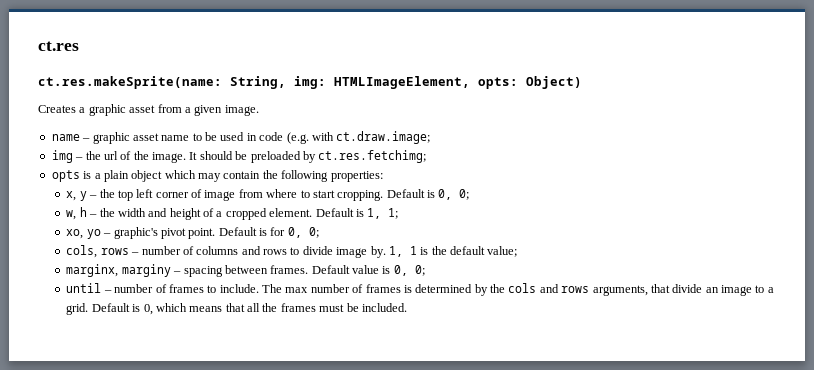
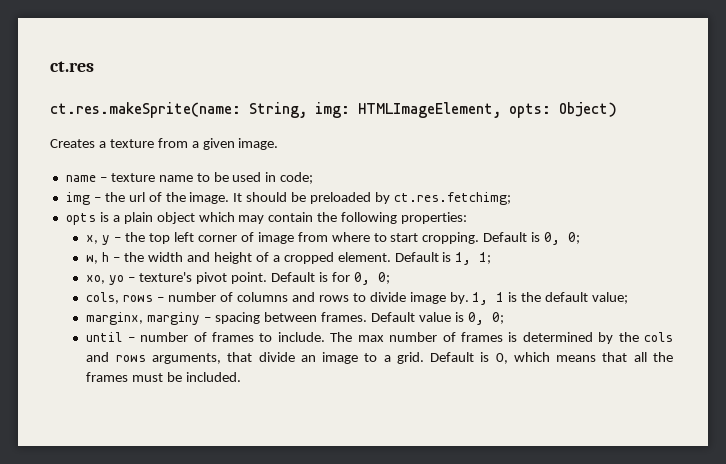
[88,104,156,116] graphic asset -> [109,139,154,148] texture
[92,132,159,144] graphic asset -> [110,173,155,182] texture
[259,131,431,144] code (e.g. with ct.draw.image; -> [280,172,314,184] code;
[113,227,158,239] graphic's -> [139,272,193,282] texture's

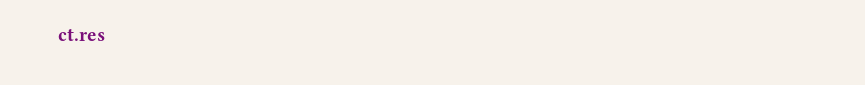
[50,102,617,118] [50,138,279,150] [65,172,314,184] [65,192,511,205] [65,212,468,225] [86,232,581,245] [86,252,492,265] [86,272,390,285] [86,292,629,305] [86,312,504,325] [86,332,674,344] [86,352,673,364] [86,372,242,382] // ct.res.makeSprite(name: String, img: HTMLImageElement, opts: Object) // Creates a texture from a given image. // name – texture name to be used in code; // img – the url of the image. It should be preloaded by ct.res.fetchimg; // opts is a plain object which may contain the following properties: // x, y – the top left corner of image from where to start cropping. Default is 0, 0; // w, h – the width and height of a cropped element. Default is 1, 1; // xo, yo – texture's pivot point. Default is for 0, 0; // cols, rows – number of columns and rows to divide image by. 1, 1 is the default value; // marginx, marginy – spacing between frames. Default value is 0, 0; // until – number of frames to include. The max number of frames is determined by the cols and rows arguments, that divide an image to a grid. Default is 0, which means that all the frames must be included. -> (105, 34) none

